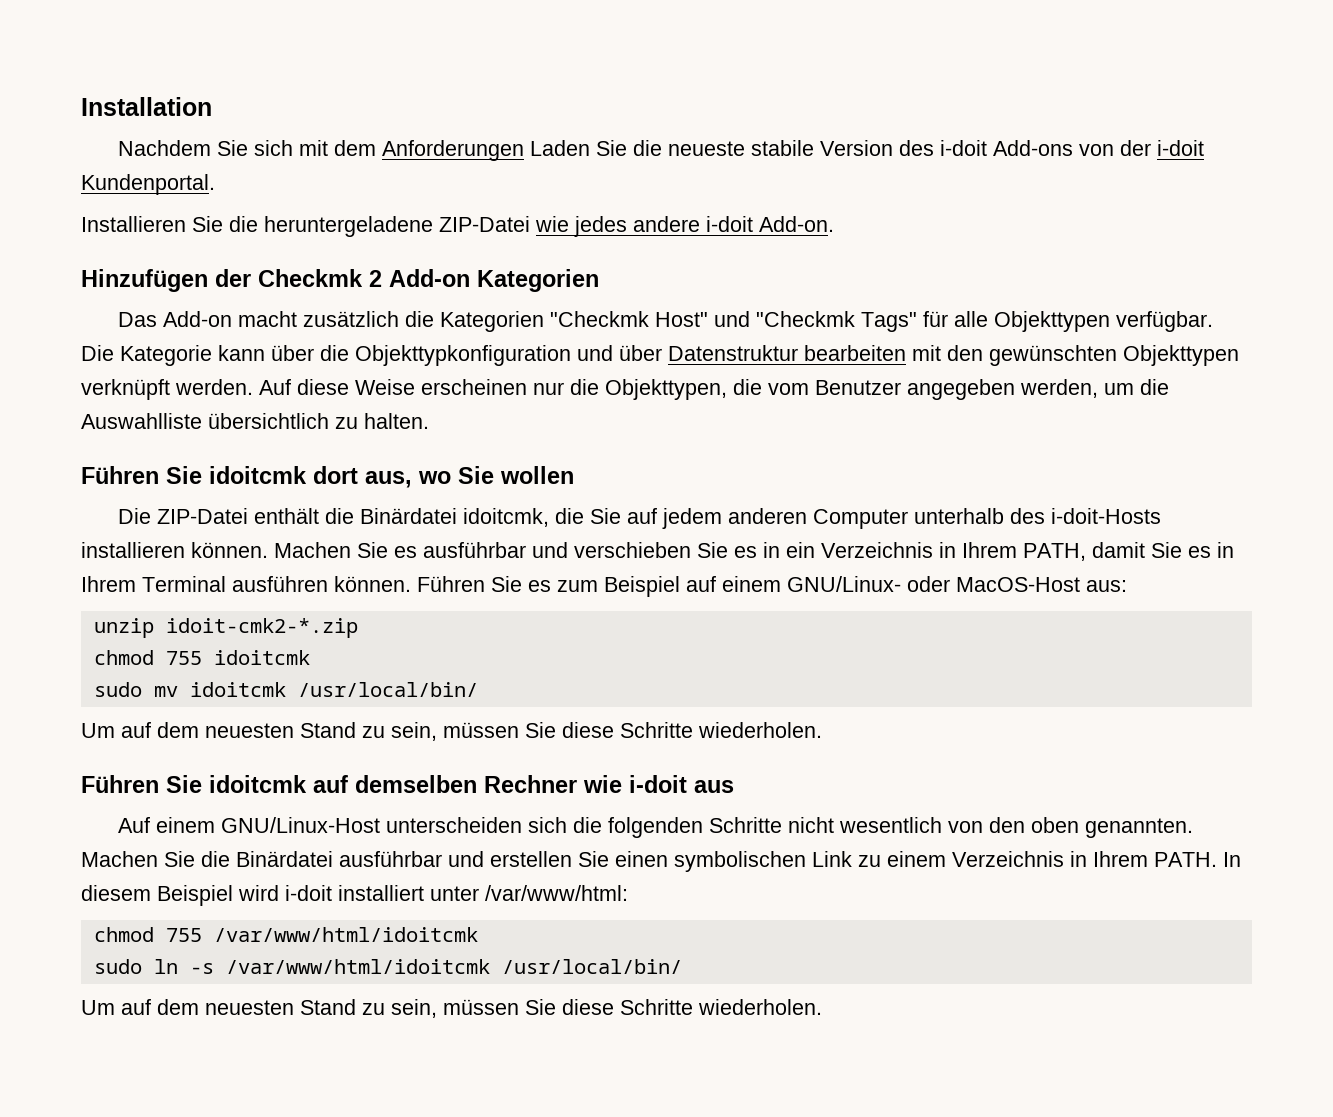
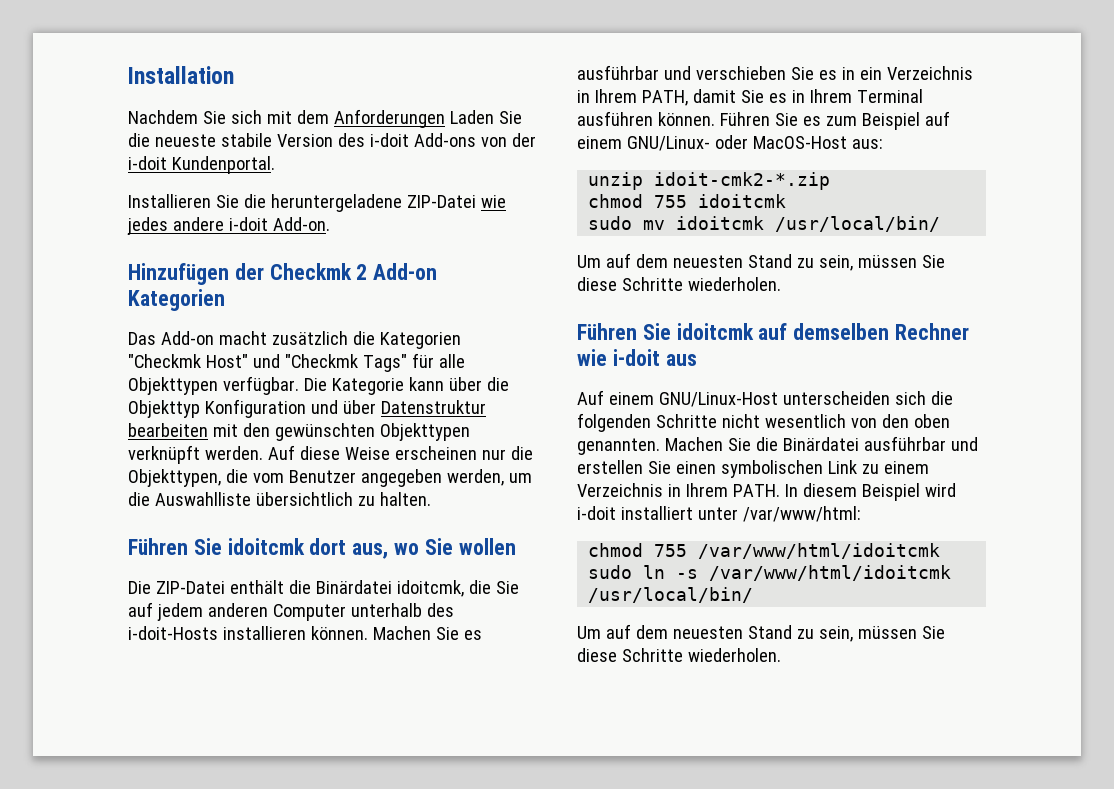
[355,345,571,366] Objekttypkonfiguration -> [128,399,306,418] Objekttyp Konfiguration

